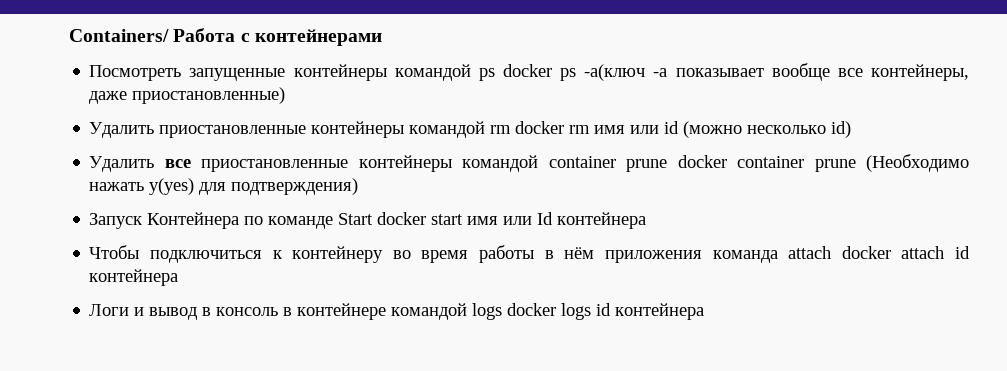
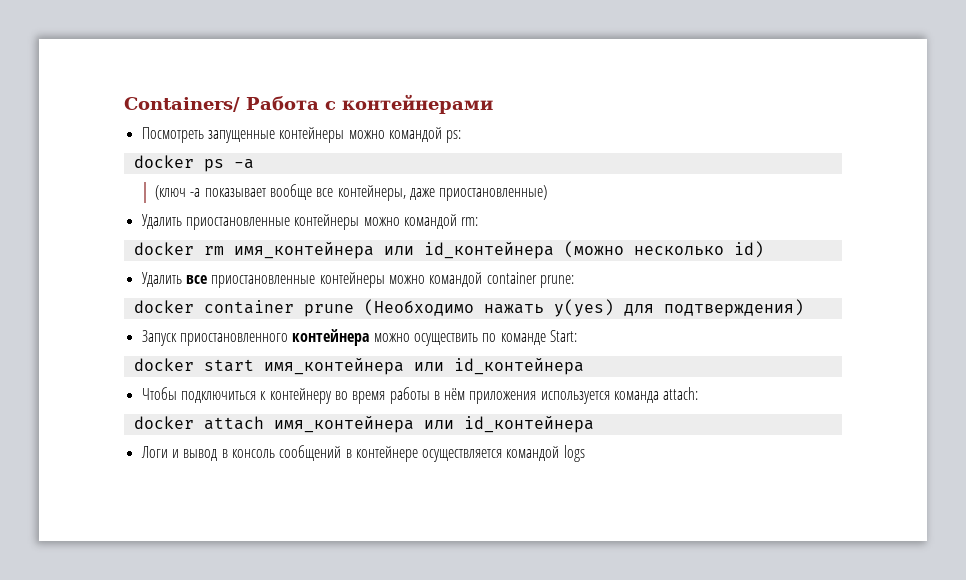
[394,64,646,81] командой ps docker ps -a(ключ -> [348,127,462,143] [133,155,254,172] [155,185,187,200] можно командой ps: // docker ps -a // (ключ
[409,121,680,138] командой rm docker rm имя или id -> [363,214,479,229] [133,242,554,259] можно командой rm: // docker rm имя_контейнера или id_контейнера
(452, 163) none -> [388,275,425,284] можно
[626,159,668,172] prune -> [539,275,574,288] prune: //
[147,212,240,229] Контейнера -> [179,329,478,346] приостановленного контейнера можно осуществить
[338,213,374,225] Start -> [549,330,577,342] Start: //
[467,212,647,229] имя или Id контейнера -> [263,358,584,375] имя_контейнера или id_контейнера
[712,246,970,263] [89,269,179,286] команда attach docker attach id контейнера -> [540,387,699,404] [133,416,594,433] используется команда attach: // docker attach имя_контейнера или id_контейнера
(279, 311) none -> [279,445,342,461] сообщений
(387, 311) none -> [422,449,503,462] осуществляется
[507,303,705,320] docker logs id контейнера -> (585, 453) none

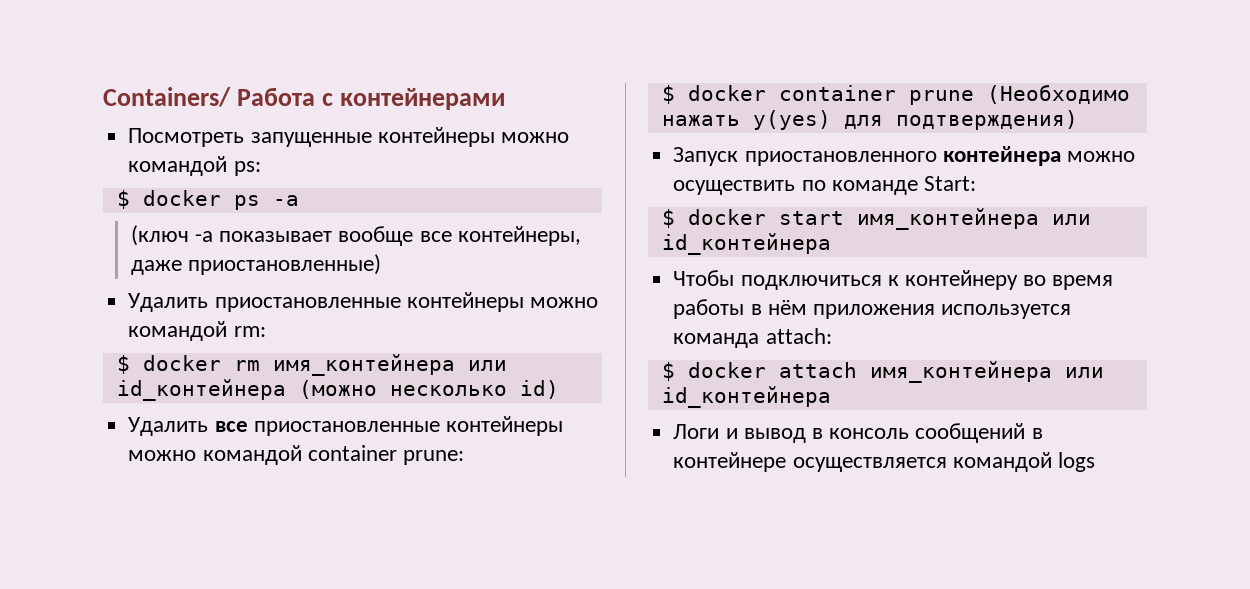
(462, 136) none -> [116,190,130,209] $
(479, 221) none -> [116,355,130,374] $
(574, 281) none -> [661,85,675,104] $
(577, 336) none -> [661,209,675,228] $
(699, 393) none -> [661,362,675,381] $

